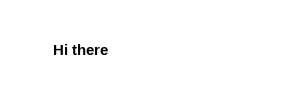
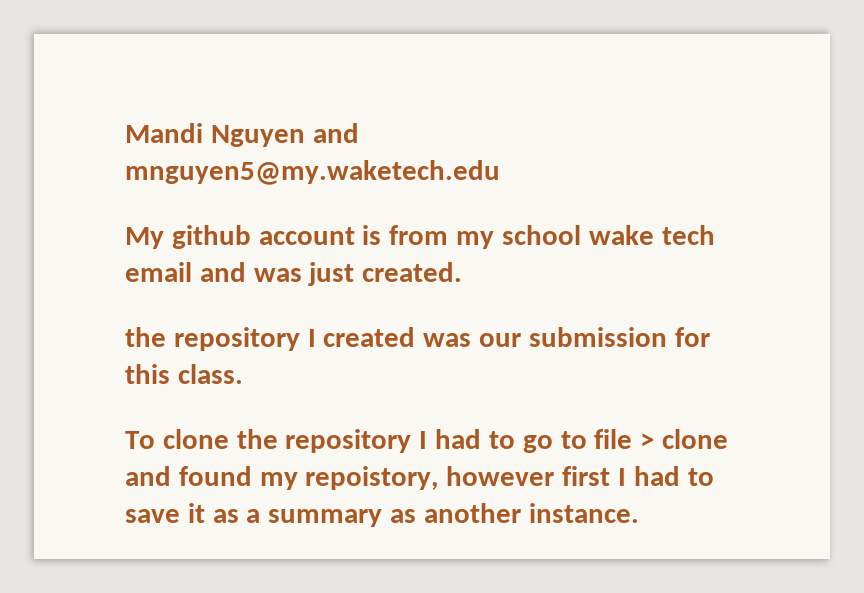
[53,44,109,55] Hi there -> [125,123,359,147] [125,160,500,185] [125,225,715,249] [125,262,463,286] [125,327,710,351] [125,364,243,384] [125,429,729,453] [125,466,714,490] [125,503,639,527] Mandi Nguyen and mnguyen5@my.waketech.edu // My github account is from my school wake tech email and was just created. // the repository I created was our submission for this class. // To clone the repository I had to go to file > clone and found my repoistory, however first I had to save it as a summary as another instance.

